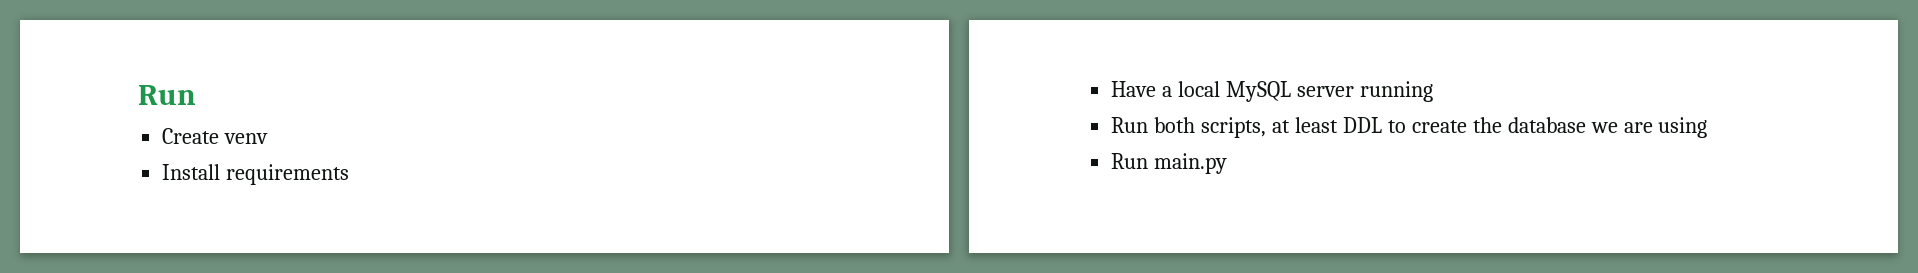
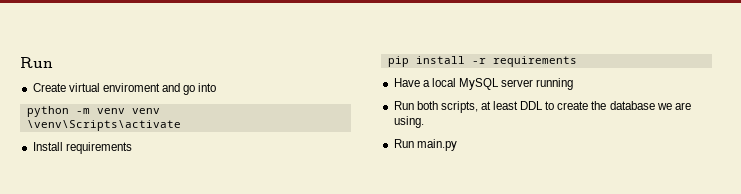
[224,133,269,144] venv -> [68,83,217,95] [26,106,160,117] [26,120,181,131] virtual enviroment and go into // python -m venv venv // \venv\Scripts\activate
(350, 174) none -> [387,56,577,67] // pip install -r requirements
[1658,117,1708,138] using -> [393,116,424,128] using.

